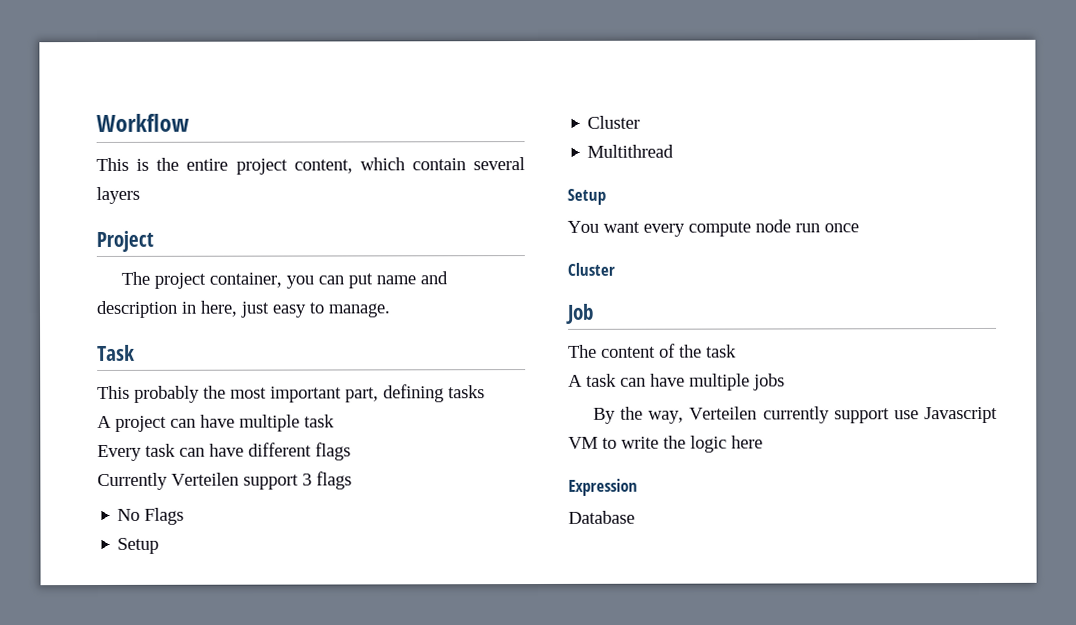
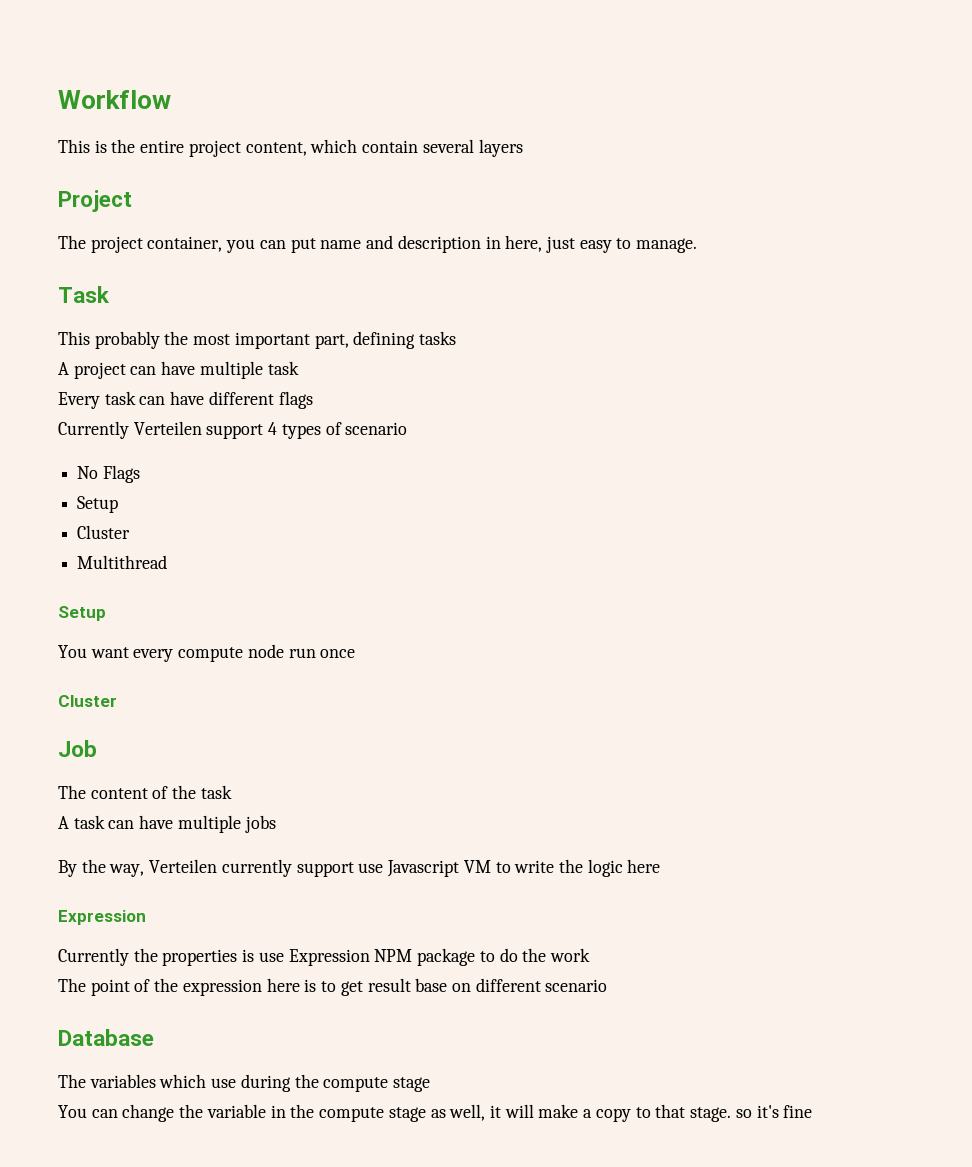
[302,471,352,490] 3 flags -> [268,422,408,439] 4 types of scenario
[568,510,635,524] Database -> [58,948,590,966] [58,978,608,996] [58,1029,154,1046] [58,1074,431,1092] [58,1104,813,1122] Currently the properties is use Expression NPM package to do the work // The point of the expression here is to get result base on different scenario // Database // The variables which use during the compute stage // You can change the variable in the compute stage as well, it will make a copy to that stage. so it's fine

